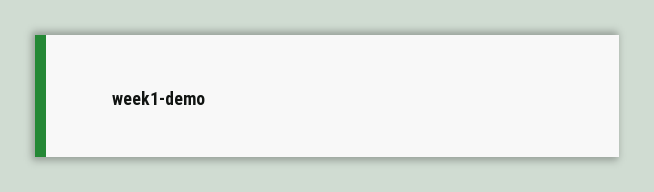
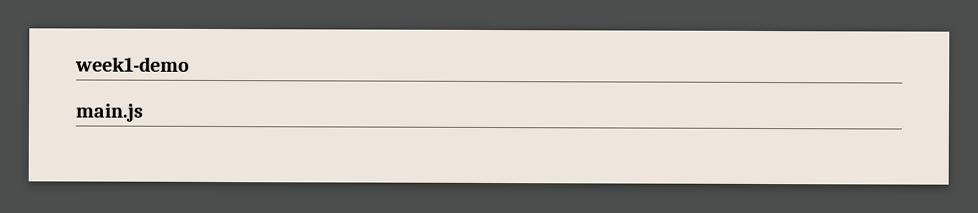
(205, 98) none -> [75,103,144,122] // main.js

